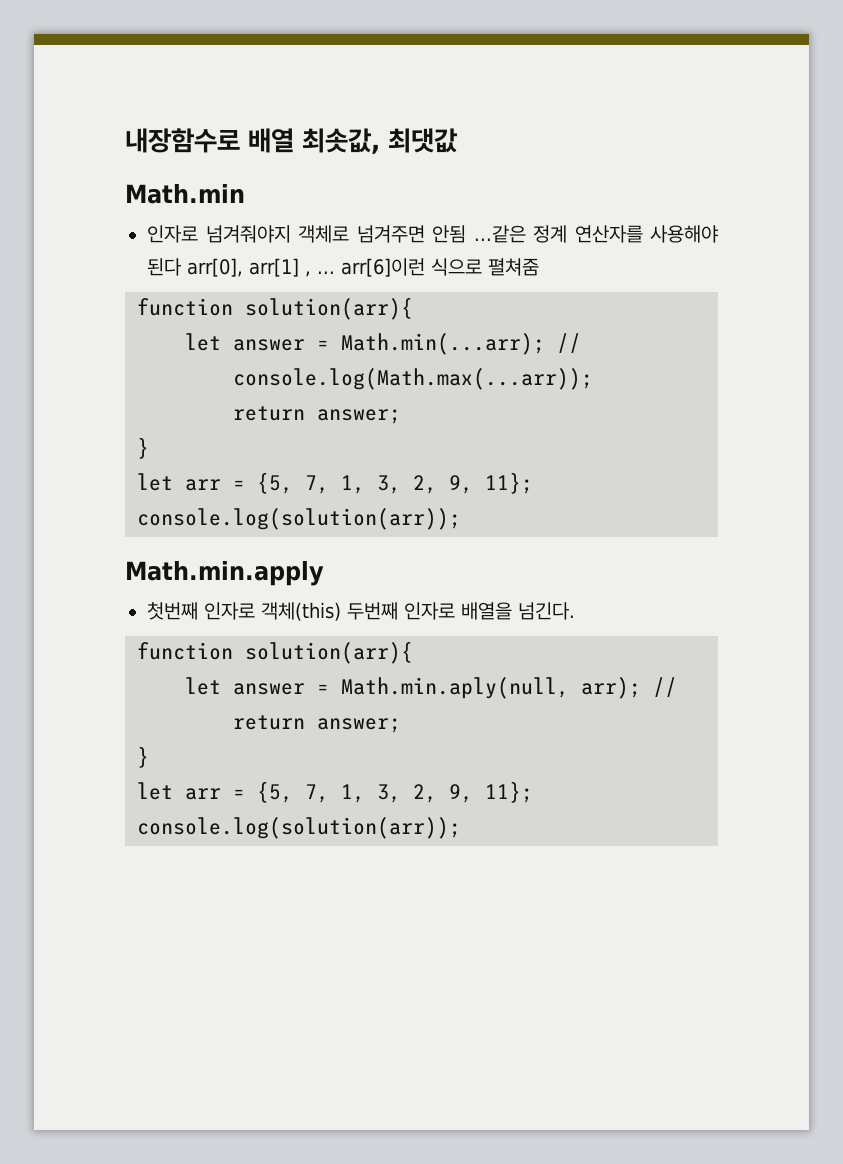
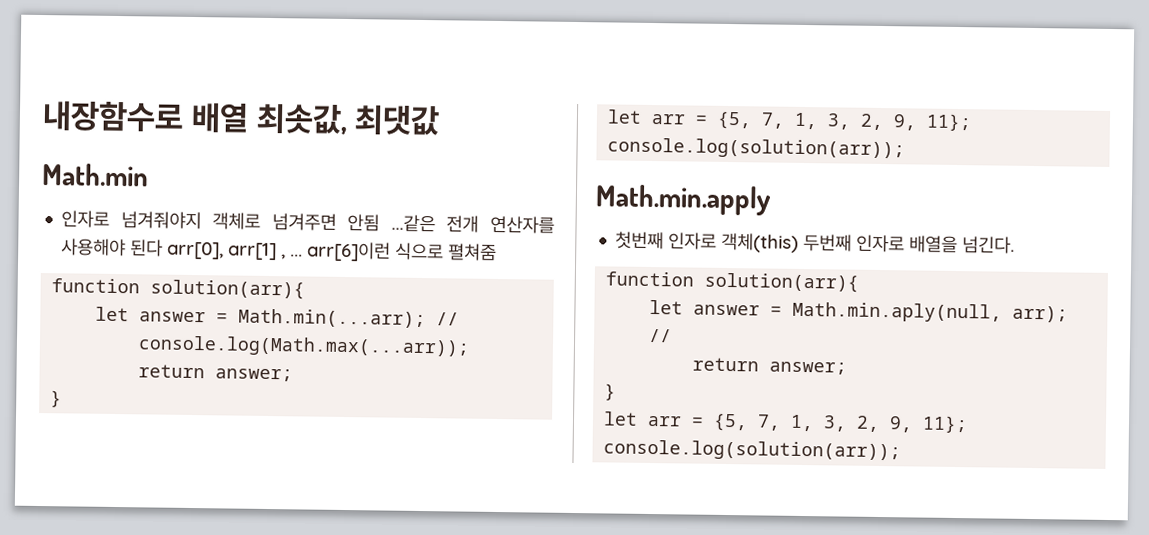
[533,225,567,243] 정계 -> [446,215,480,233] 전개

